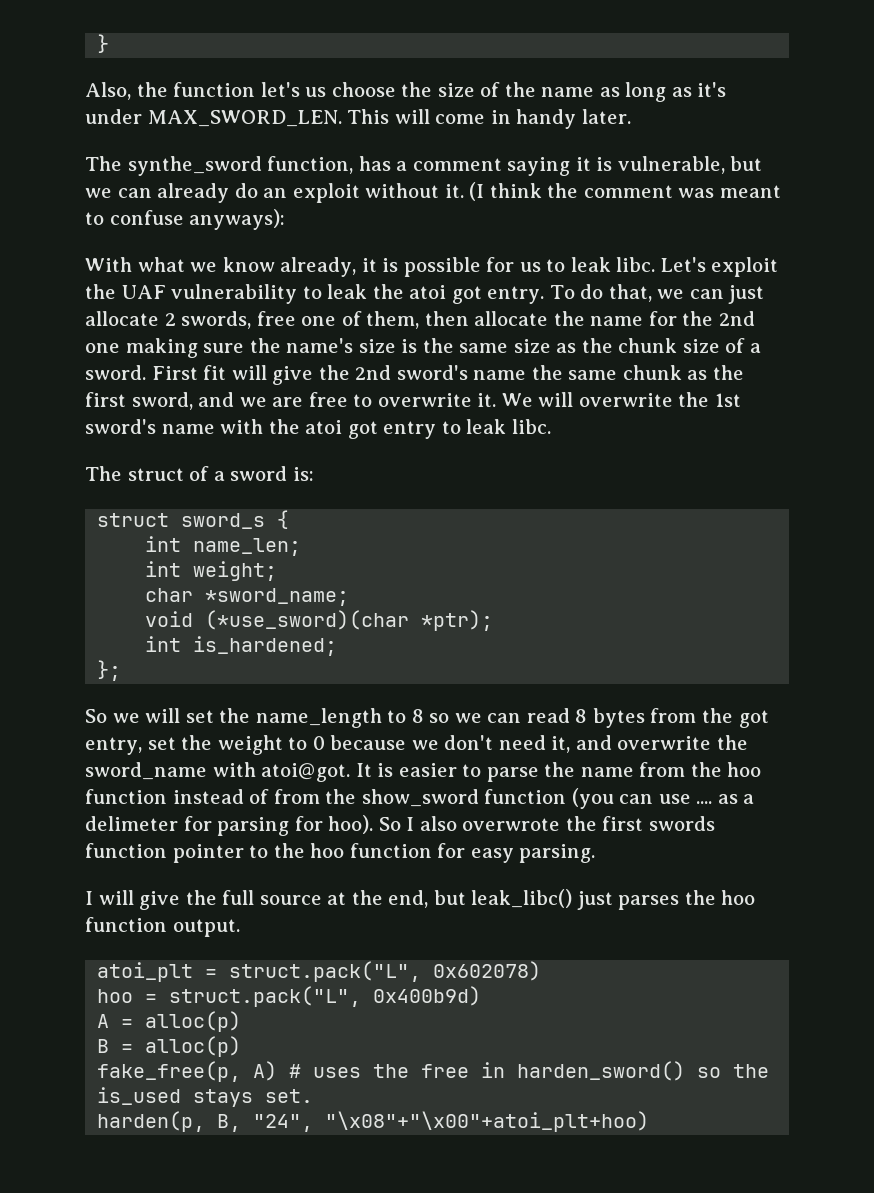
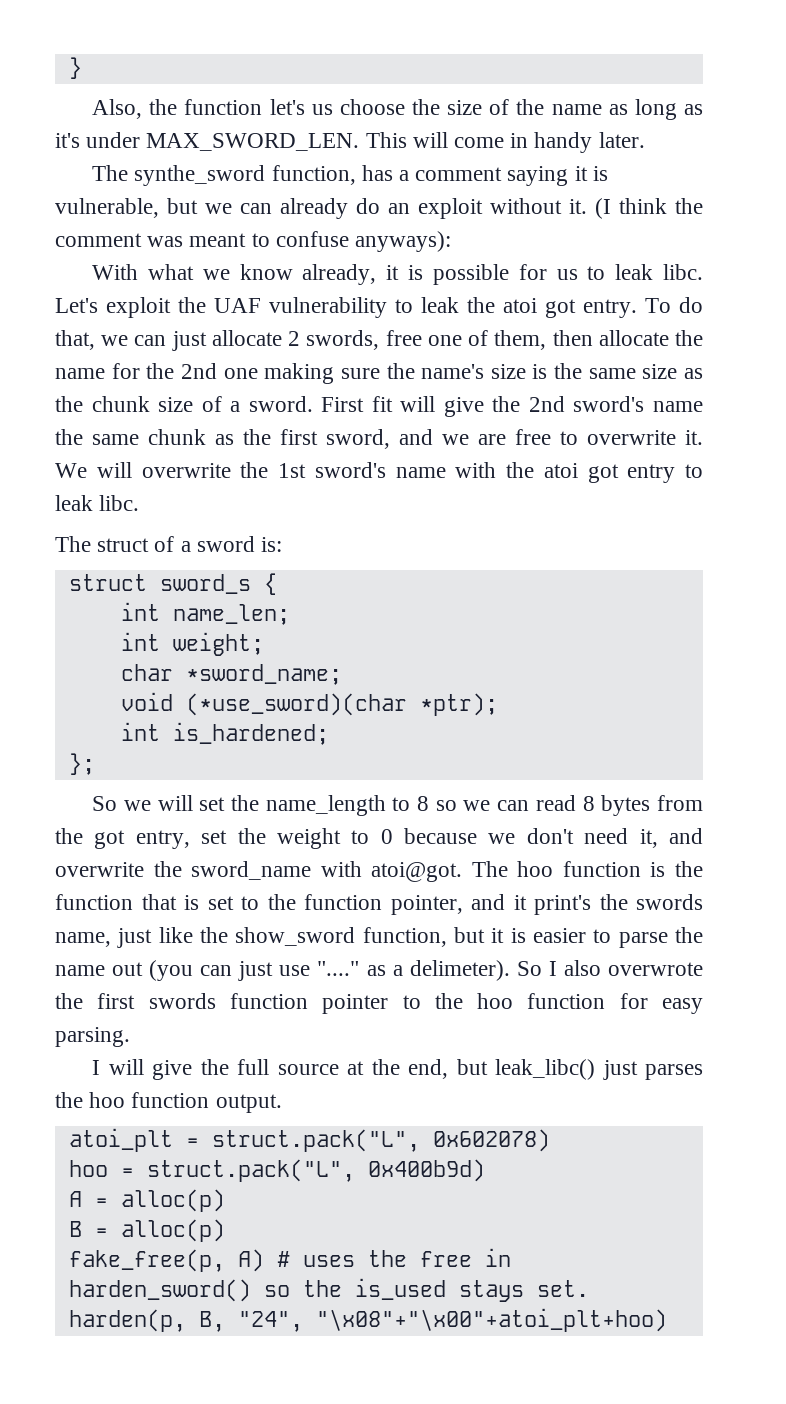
[355,763,372,777] It -> [471,861,703,877] [55,894,703,915] [55,927,505,948] The hoo function is the function that is set to the function pointer, and it print's the swords name, just like the show_sword function, but it
[639,762,762,777] [85,788,755,809] [85,815,374,836] from the hoo function instead of from the show_sword function (you can use .... as a delimeter for parsing for hoo). -> [112,960,510,981] out (you can just use "...." as a delimeter).

